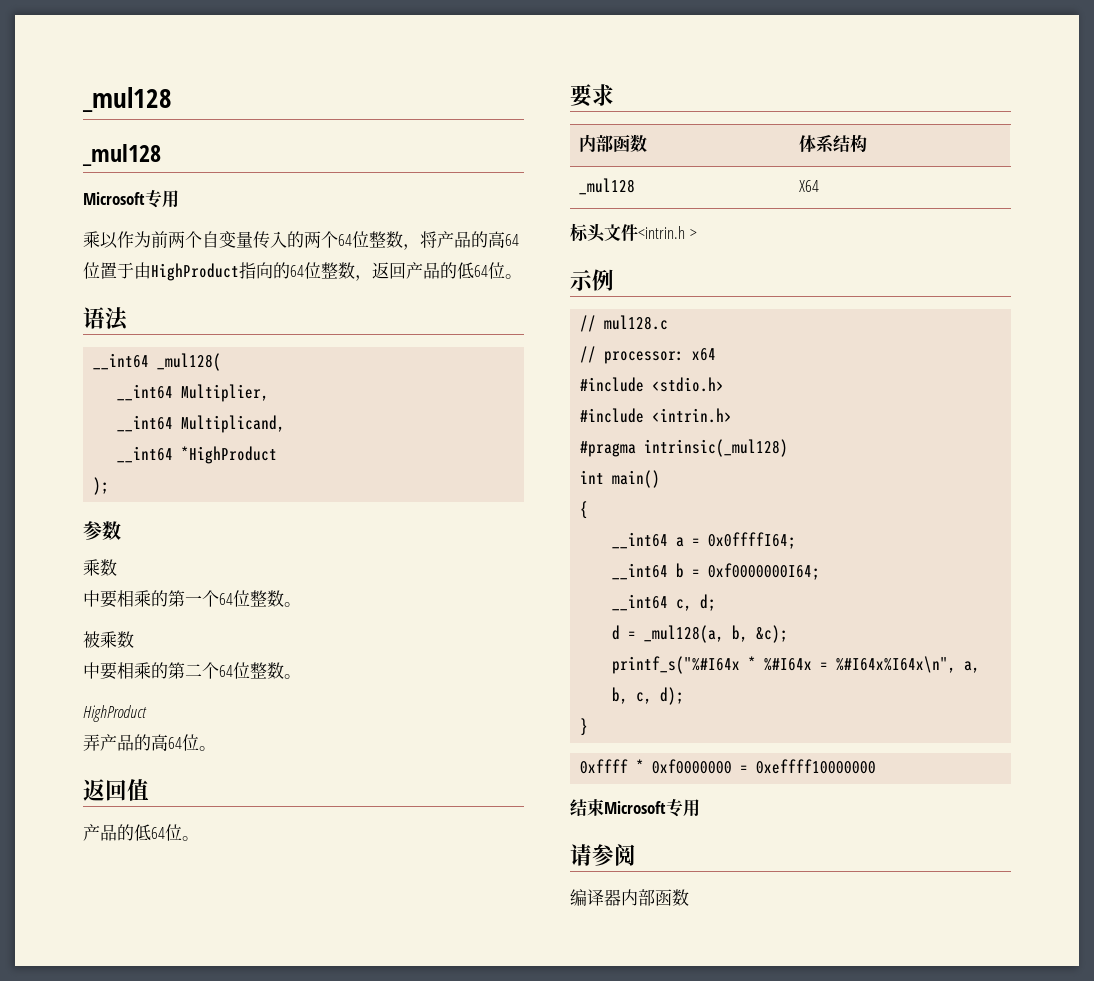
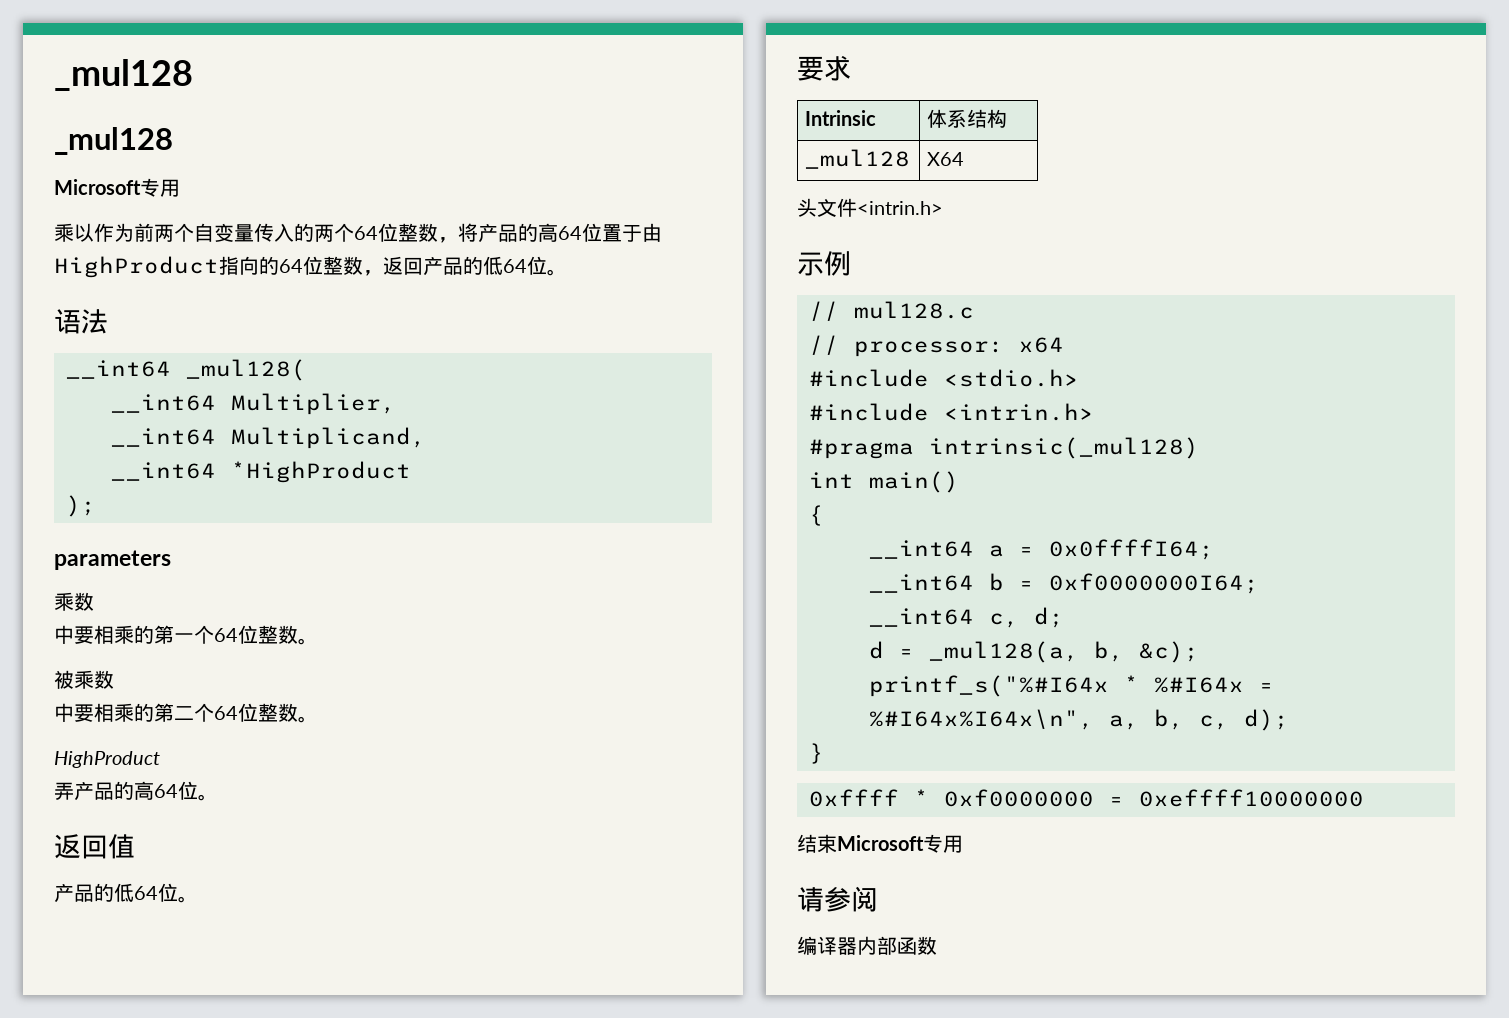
[83,521,121,540] 参数 -> [54,550,171,570] parameters
[578,134,647,153] 内部函数 -> [805,110,877,126] Intrinsic
[570,223,697,242] 标头文件<intrin.h > -> [797,198,943,217] 头文件<intrin.h>

